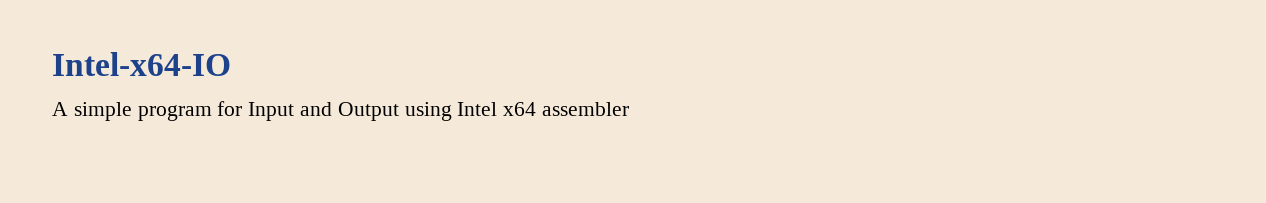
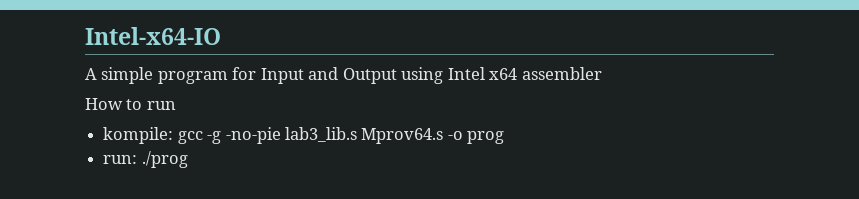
(630, 109) none -> [85,98,176,110] [103,127,505,144] [103,151,188,168] // How to run // kompile: gcc -g -no-pie lab3_lib.s Mprov64.s -o prog // run: ./prog

